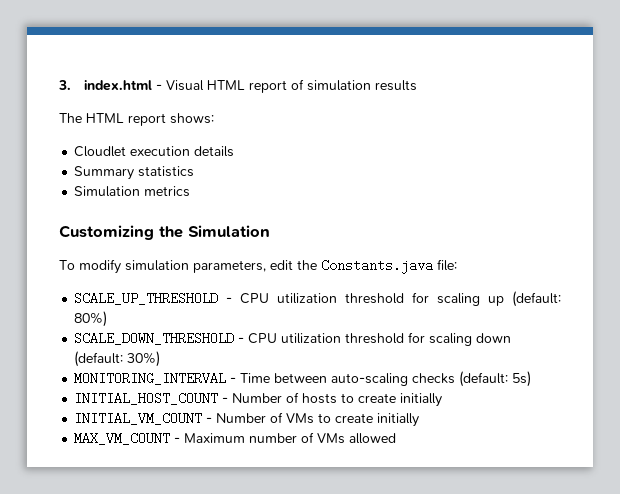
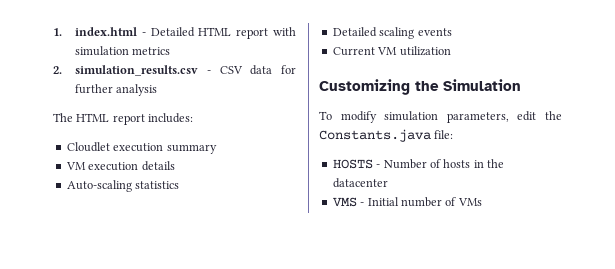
[58,80,71,90] 3. -> [53,28,62,36] 1.
[165,79,417,93] Visual HTML report of simulation results -> [150,27,296,39] [75,46,171,56] [53,65,296,76] [75,84,158,96] Detailed HTML report with simulation metrics // 2. simulation_results.csv - CSV data for further analysis
[170,113,214,124] shows: -> [148,113,194,123] includes:
(191, 151) none -> [166,144,217,154] [65,162,139,171] summary // VM execution
[74,166,135,180] Summary -> [66,180,132,192] Auto-scaling
[74,186,191,197] Simulation metrics -> [332,27,452,39] [332,46,451,56] Detailed scaling events // Current VM utilization
[74,291,561,307] [74,311,108,327] [74,332,512,346] [74,351,161,367] [74,371,532,387] [74,392,443,407] [74,412,420,427] [74,432,246,445] SCALE_UP_THRESHOLD - CPU utilization threshold for scaling up (default: 80%) // SCALE_DOWN_THRESHOLD - CPU utilization threshold for scaling down (default: 30%) // MONITORING_INTERVAL - Time between auto-scaling checks (default: 5s) // INITIAL_HOST_COUNT - Number of hosts to create initially // INITIAL_VM_COUNT - Number of VMs to create initially // MAX_VM_COUNT - Maximum -> [332,159,504,169] [332,178,388,188] [332,197,399,207] HOSTS - Number of hosts in the datacenter // VMS - Initial
[349,433,397,444] allowed -> (482, 202) none

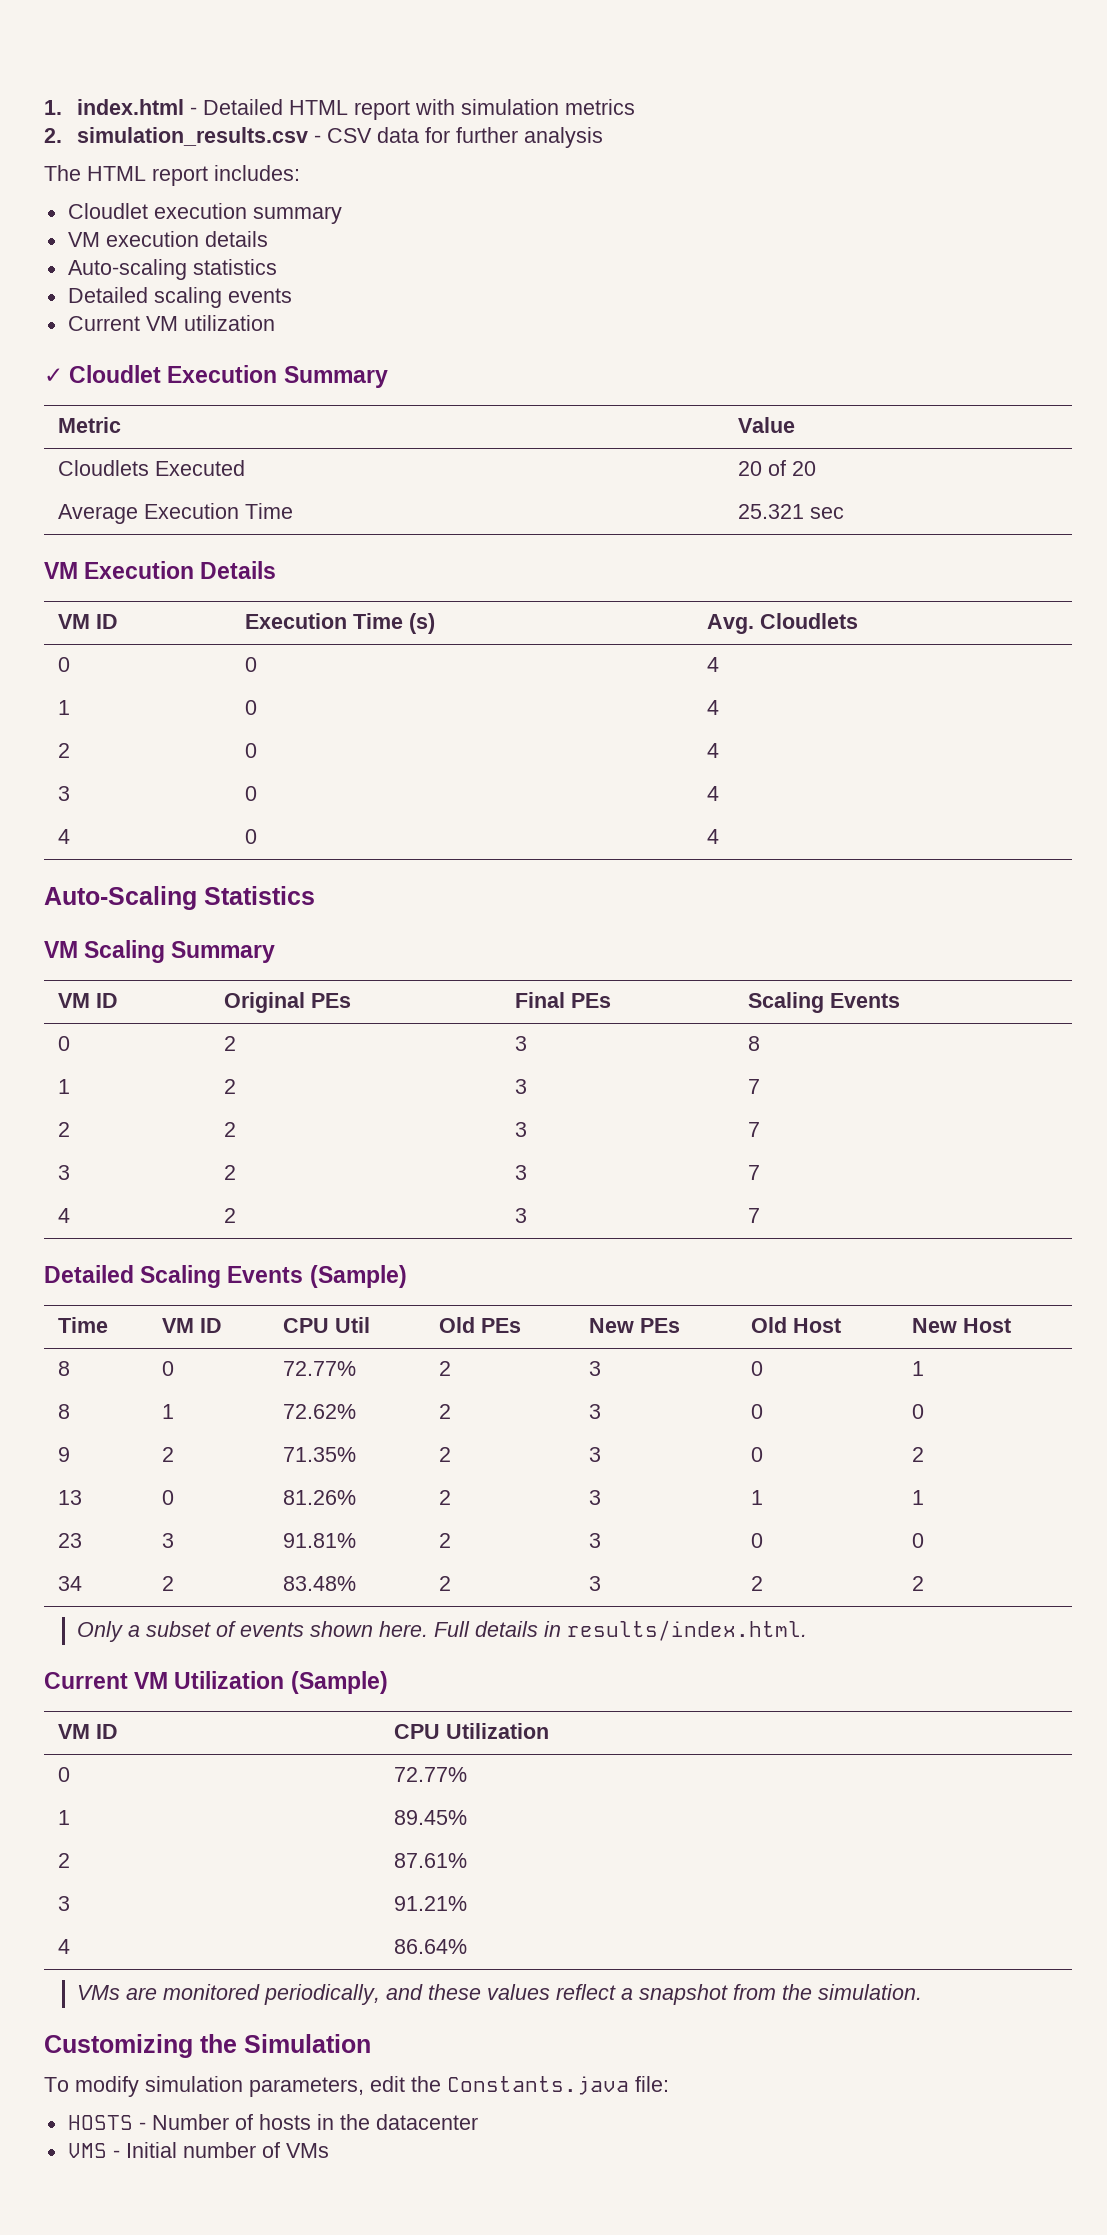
(451, 51) none -> [44,365,388,388] [57,417,121,433] [737,417,795,433] [57,460,245,476] [737,460,816,476] [57,503,293,524] [737,504,844,519] [44,561,277,579] [57,614,118,629] [244,613,435,634] [706,613,858,634] [57,657,70,672] [244,657,257,672] [706,657,719,672] [57,700,70,715] [244,700,257,715] [706,700,719,715] [57,743,70,758] [244,743,257,758] [706,743,719,758] [57,786,70,801] [244,786,257,801] [706,786,719,801] [57,829,70,844] [244,829,257,844] [706,829,719,844] [44,886,315,910] [44,940,276,963] [57,993,118,1008] [223,992,351,1013] [514,992,611,1008] [747,992,900,1013] [57,1036,70,1051] [223,1036,236,1051] [514,1036,527,1051] [747,1036,760,1051] [57,1079,70,1094] [223,1079,236,1094] [514,1079,527,1094] [747,1079,760,1094] [57,1122,70,1137] [223,1122,236,1137] [514,1122,527,1137] [747,1122,760,1137] [57,1165,70,1180] [223,1165,236,1180] [514,1165,527,1180] [747,1165,760,1180] [57,1208,70,1223] [223,1208,236,1223] [514,1208,527,1223] [747,1208,760,1223] [44,1265,407,1288] [57,1317,108,1333] [161,1318,222,1333] [282,1317,370,1333] [438,1317,521,1333] [588,1318,680,1333] [750,1317,841,1333] [911,1318,1011,1333] [57,1361,70,1376] [161,1361,174,1376] [282,1361,356,1376] [438,1361,451,1376] [588,1361,601,1376] [750,1361,763,1376] [911,1361,924,1376] [57,1404,70,1419] [161,1404,174,1419] [282,1404,356,1419] [438,1404,451,1419] [588,1404,601,1419] [750,1404,763,1419] [911,1404,924,1419] [57,1447,70,1462] [161,1447,174,1462] [282,1447,356,1462] [438,1447,451,1462] [588,1447,601,1462] [750,1447,763,1462] [911,1447,924,1462] [57,1490,82,1505] [161,1490,174,1505] [282,1490,356,1505] [438,1490,451,1505] [588,1490,601,1505] [750,1490,763,1505] [911,1490,924,1505] [57,1533,82,1548] [161,1533,174,1548] [282,1533,356,1548] [438,1533,451,1548] [588,1533,601,1548] [750,1533,763,1548] [911,1533,924,1548] [57,1576,82,1591] [161,1576,174,1591] [282,1576,356,1591] [438,1576,451,1591] [588,1576,601,1591] [750,1576,763,1591] [911,1576,924,1591] [77,1620,808,1642] [44,1671,388,1694] [57,1724,118,1739] [393,1723,549,1739] [57,1767,70,1782] [393,1767,467,1782] [57,1810,70,1825] [393,1810,467,1825] [57,1853,70,1868] [393,1853,467,1868] [57,1896,70,1911] [393,1896,467,1911] [57,1939,70,1954] [393,1939,467,1954] [77,1984,923,2005] // ✓ Cloudlet Execution Summary // Metric | Value // Cloudlets Executed | 20 of 20 // Average Execution Time | 25.321 sec // VM Execution Details // VM ID | Execution Time (s) | Avg. Cloudlets // 0 | 0 | 4 // 1 | 0 | 4 // 2 | 0 | 4 // 3 | 0 | 4 // 4 | 0 | 4 // Auto-Scaling Statistics // VM Scaling Summary // VM ID | Original PEs | Final PEs | Scaling Events // 0 | 2 | 3 | 8 // 1 | 2 | 3 | 7 // 2 | 2 | 3 | 7 // 3 | 2 | 3 | 7 // 4 | 2 | 3 | 7 // Detailed Scaling Events (Sample) // Time | VM ID | CPU Util | Old PEs | New PEs | Old Host | New Host // 8 | 0 | 72.77% | 2 | 3 | 0 | 1 // 8 | 1 | 72.62% | 2 | 3 | 0 | 0 // 9 | 2 | 71.35% | 2 | 3 | 0 | 2 // 13 | 0 | 81.26% | 2 | 3 | 1 | 1 // 23 | 3 | 91.81% | 2 | 3 | 0 | 0 // 34 | 2 | 83.48% | 2 | 3 | 2 | 2 // Only a subset of events shown here. Full details in results/index.html. // Current VM Utilization (Sample) // VM ID | CPU Utilization // 0 | 72.77% // 1 | 89.45% // 2 | 87.61% // 3 | 91.21% // 4 | 86.64% // VMs are monitored periodically, and these values reflect a snapshot from the simulation.

